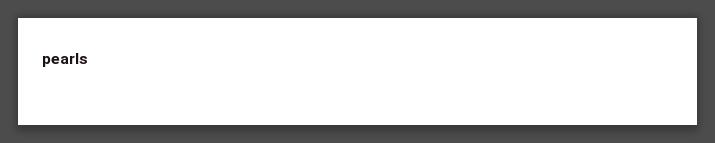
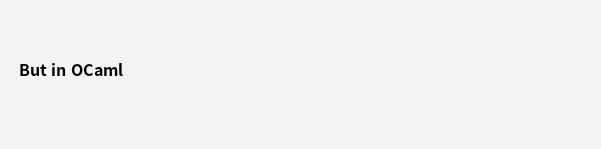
[42,53,88,67] pearls -> [19,63,123,76] But in OCaml

